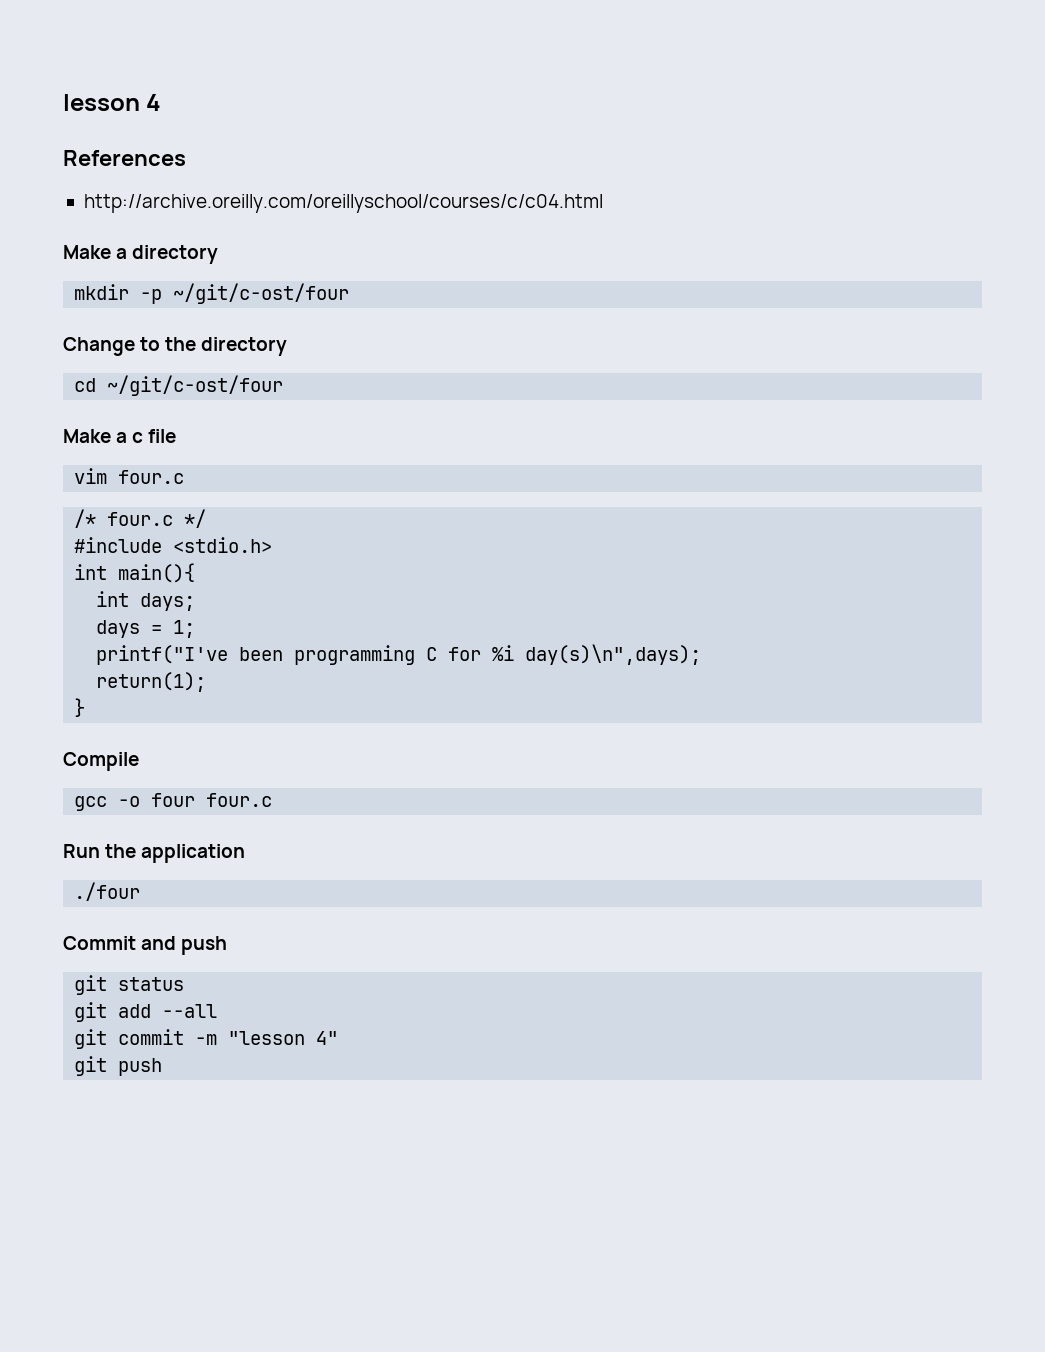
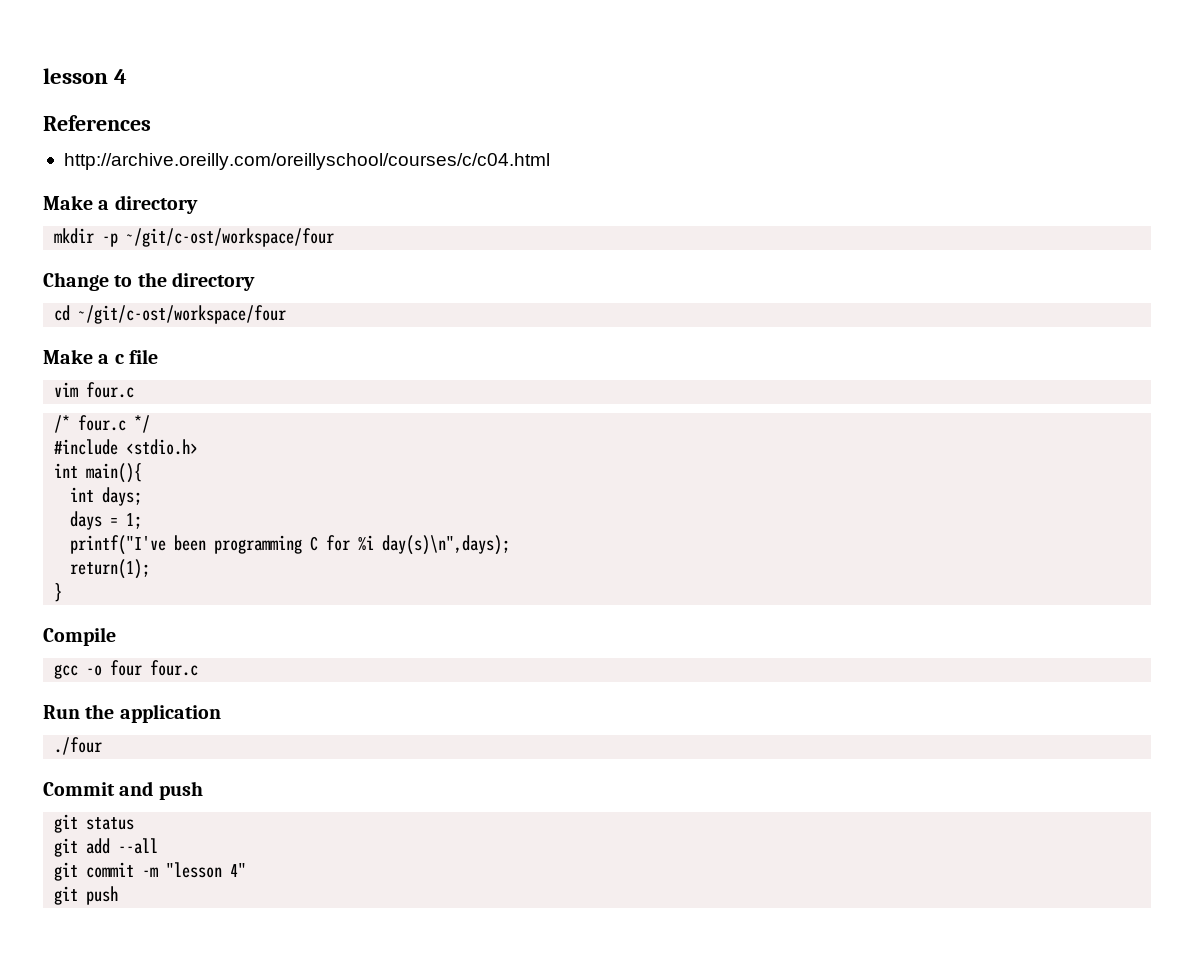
[173,283,350,304] ~/git/c-ost/four -> [126,228,335,247] ~/git/c-ost/workspace/four
[107,375,284,396] ~/git/c-ost/four -> [78,305,287,324] ~/git/c-ost/workspace/four

